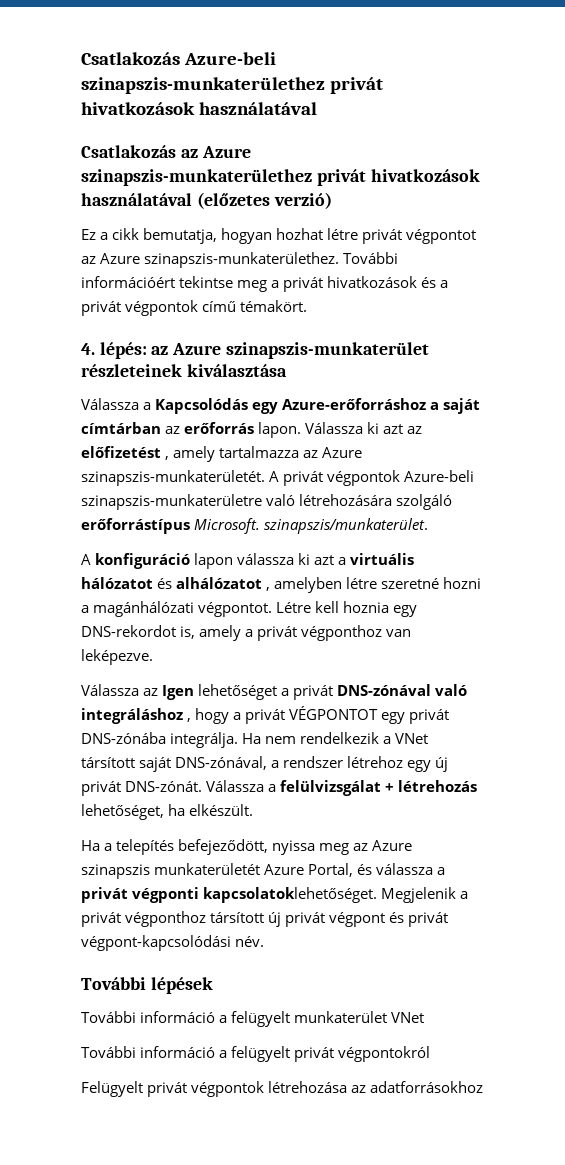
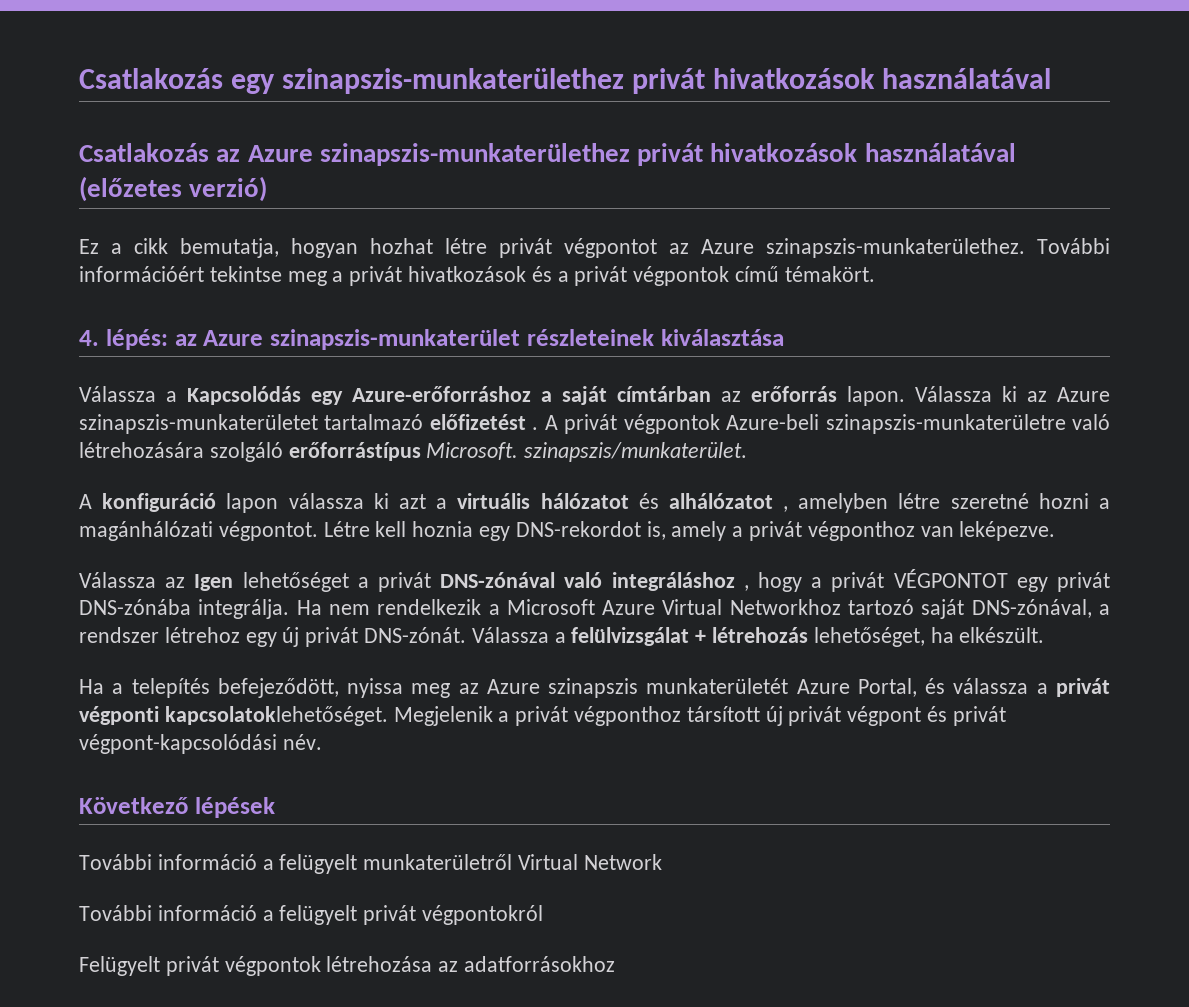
[81,52,277,65] Csatlakozás Azure-beli -> [79,68,275,94] Csatlakozás egy
[383,424,423,434] [81,446,363,462] [81,470,265,486] azt az előfizetést , amely tartalmazza az Azure szinapszis-munkaterületét. -> [1027,387,1110,402] [79,414,539,434] az Azure szinapszis-munkaterületet tartalmazó előfizetést .
[395,733,429,744] [81,757,135,768] VNet társított -> [506,599,915,615] Microsoft Azure Virtual Networkhoz tartozó
[81,977,146,990] További -> [79,797,188,814] Következő
[294,1011,425,1023] munkaterület VNet -> [363,854,662,870] munkaterületről Virtual Network

